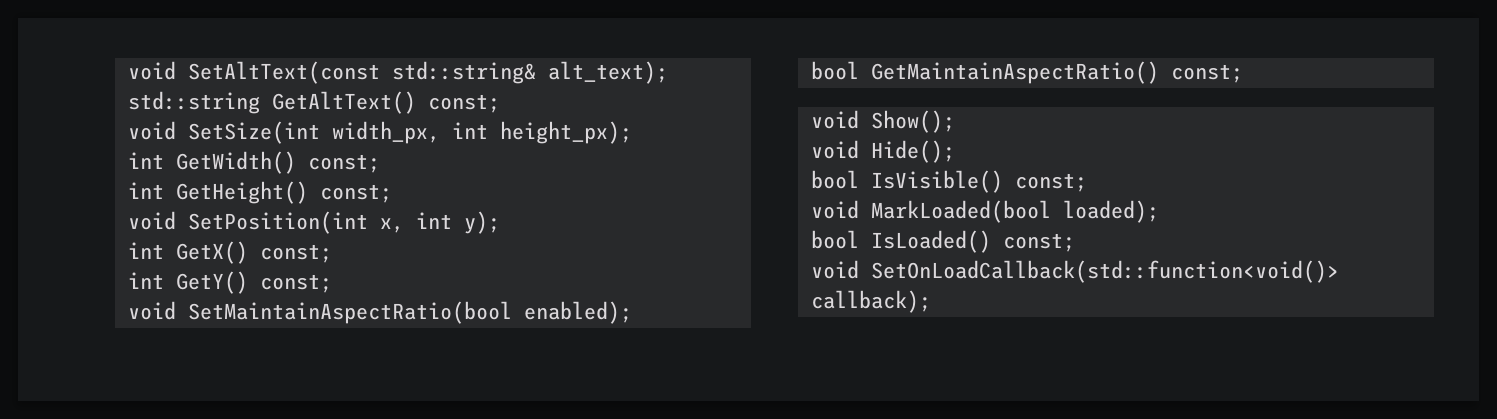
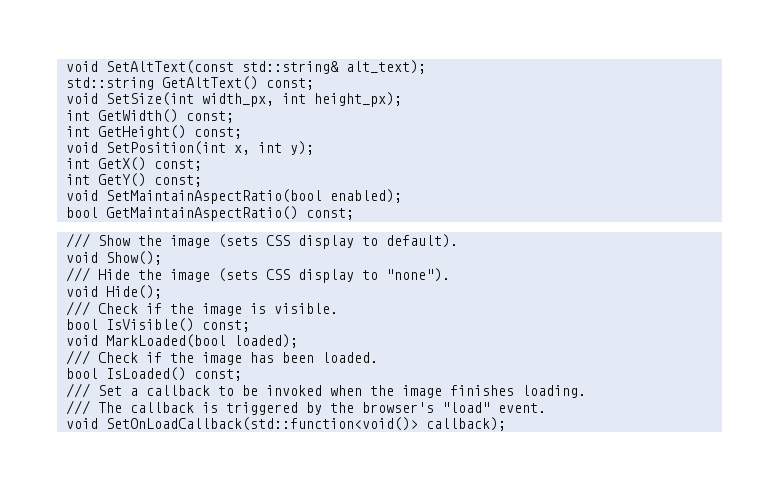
[810,110,955,133] [810,140,955,163] void Show(); // void Hide(); -> [65,233,458,249] [65,251,162,265] [65,267,450,283] [65,285,162,299] [65,301,338,316] /// Show the image (sets CSS display to default). // void Show(); // /// Hide the image (sets CSS display to "none"). // void Hide(); // /// Check if the image is visible.
[810,230,1075,253] bool IsLoaded() const; -> [65,350,378,365] [65,367,242,381] [65,383,586,398] [65,400,546,415] /// Check if the image has been loaded. // bool IsLoaded() const; // /// Set a callback to be invoked when the image finishes loading. // /// The callback is triggered by the browser's "load" event.

